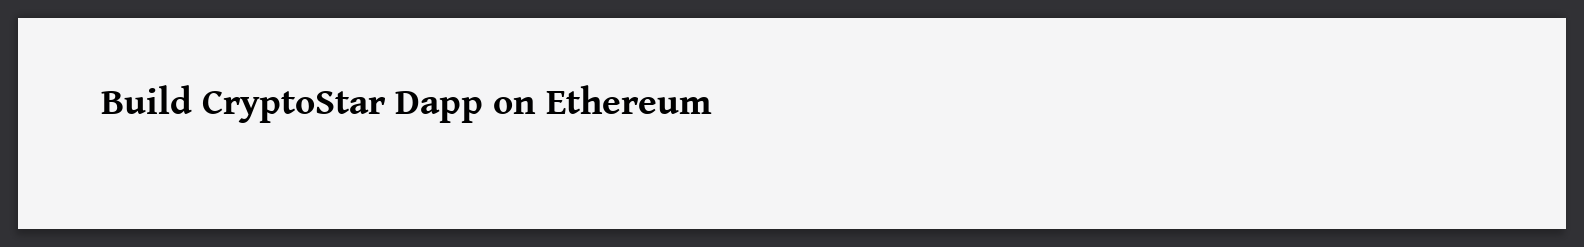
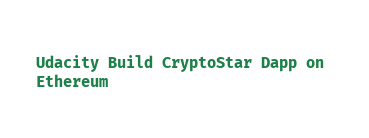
(101, 99) none -> [36,55,99,72] Udacity

